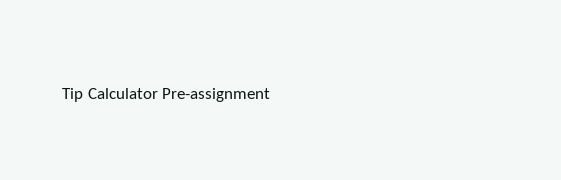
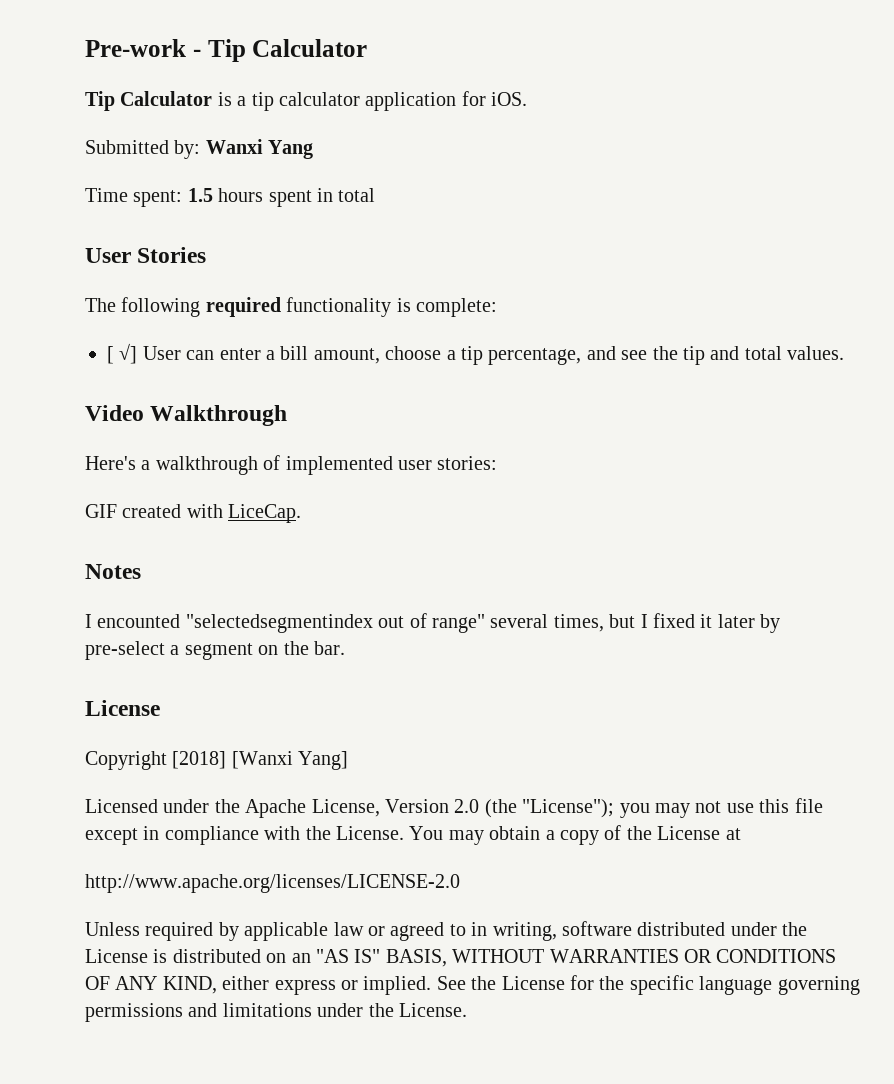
[62,88,271,102] Tip Calculator Pre-assignment -> [85,39,368,62] [85,91,528,111] [85,139,314,159] [85,188,376,207] [85,247,207,263] [85,297,497,317] [107,343,845,365] [85,405,288,426] [85,455,498,475] [85,504,302,523] [85,564,141,579] [85,613,781,633] [85,641,345,660] [85,700,160,716] [85,751,349,770] [85,798,823,818] [85,825,741,845] [85,874,460,893] [85,921,808,941] [85,949,837,967] [85,975,860,995] [85,1003,467,1022] Pre-work - Tip Calculator // Tip Calculator is a tip calculator application for iOS. // Submitted by: Wanxi Yang // Time spent: 1.5 hours spent in total // User Stories // The following required functionality is complete: // [ √] User can enter a bill amount, choose a tip percentage, and see the tip and total values. // Video Walkthrough // Here's a walkthrough of implemented user stories: // GIF created with LiceCap. // Notes // I encounted "selectedsegmentindex out of range" several times, but I fixed it later by pre-select a segment on the bar. // License // Copyright [2018] [Wanxi Yang] // Licensed under the Apache License, Version 2.0 (the "License"); you may not use this file except in compliance with the License. You may obtain a copy of the License at // http://www.apache.org/licenses/LICENSE-2.0 // Unless required by applicable law or agreed to in writing, software distributed under the License is distributed on an "AS IS" BASIS, WITHOUT WARRANTIES OR CONDITIONS OF ANY KIND, either express or implied. See the License for the specific language governing permissions and limitations under the License.

